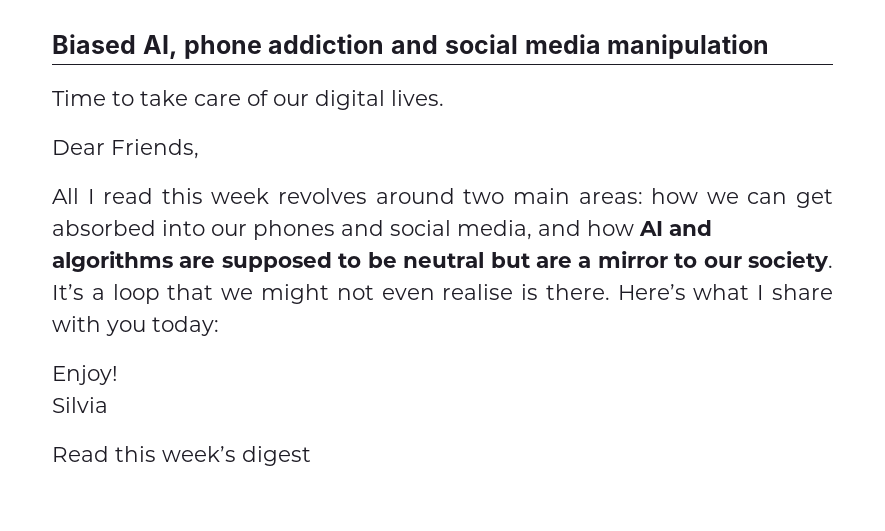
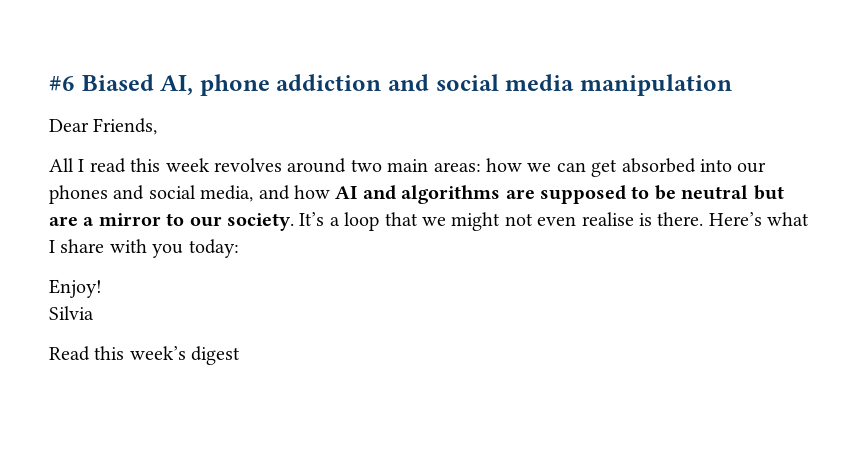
(52, 44) none -> [49,76,75,91] #6
[52,90,444,110] // Time to take care of our digital lives. -> (732, 85) none

